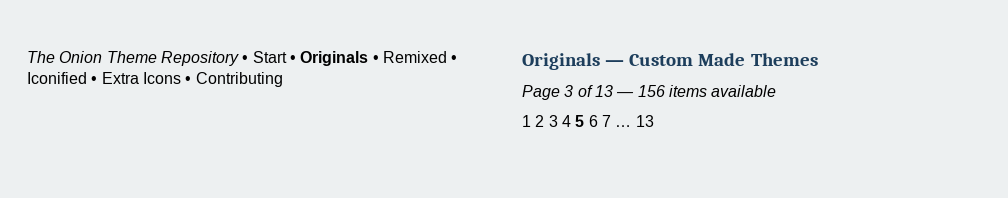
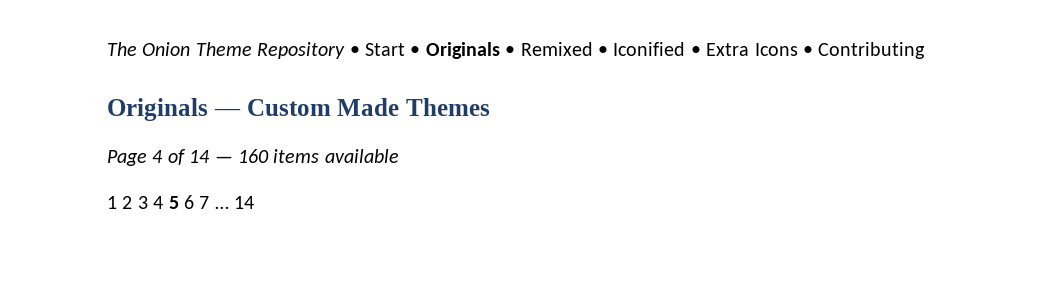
[564,85,665,97] 3 of 13 — 156 -> [152,149,269,165] 4 of 14 — 160
[635,115,654,127] 13 -> [234,196,255,209] 14

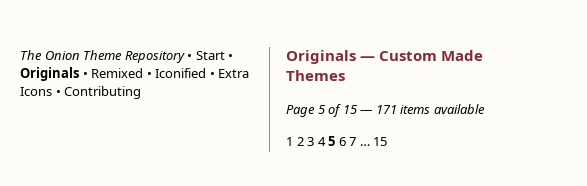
[152,149,269,165] 4 of 14 — 160 -> [317,104,397,117] 5 of 15 — 171
[234,196,255,209] 14 -> [373,137,388,146] 15

